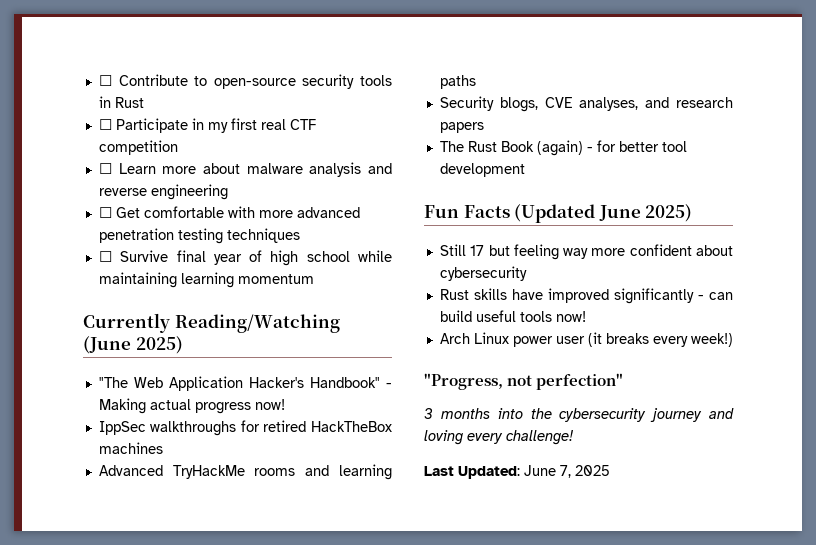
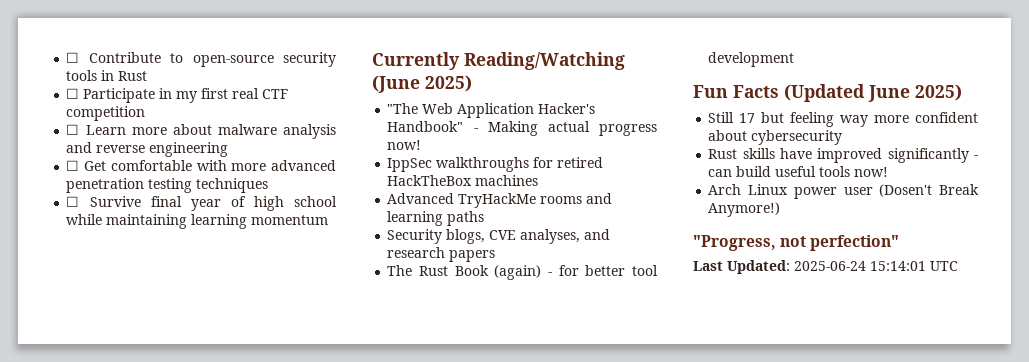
[587,332,733,347] (it breaks every week!) -> [879,184,979,197] [708,202,781,217] (Dosen't Break Anymore!)
[424,408,734,422] [424,430,574,445] // 3 months into the cybersecurity journey and loving every challenge! -> (900, 243) none
[524,465,610,478] June 7, 2025 -> [794,261,958,271] 2025-06-24 15:14:01 UTC

